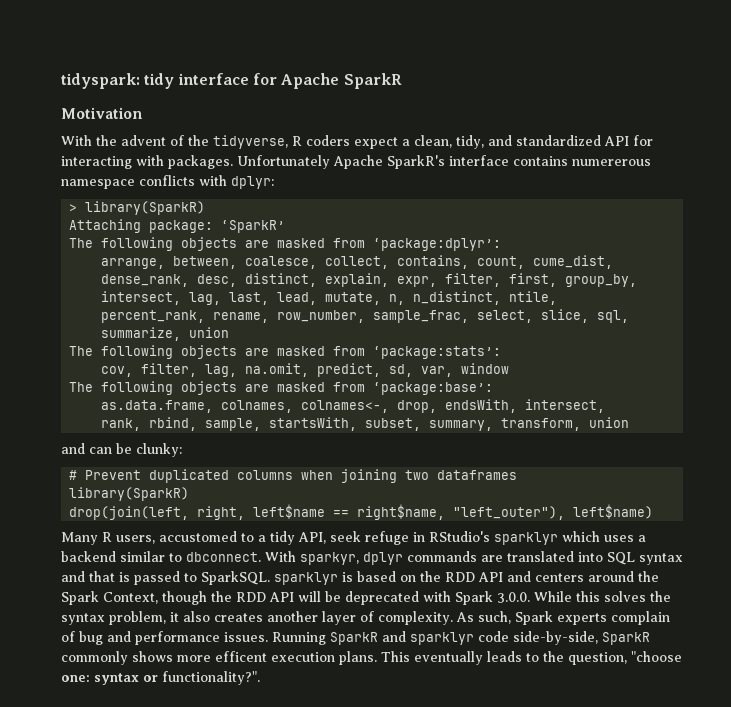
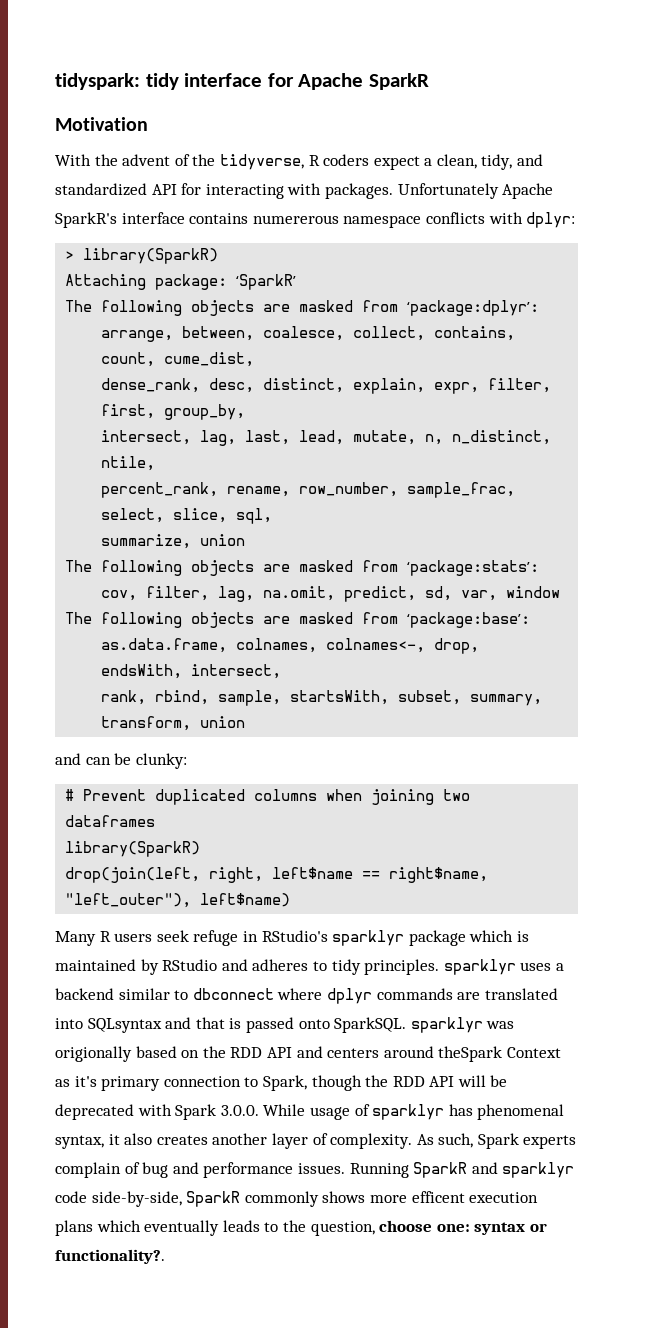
[116,531,326,545] users, accustomed to a tidy API, -> [114,933,153,942] users
[562,531,600,542] which -> [408,930,529,946] [55,959,516,975] package which is maintained by RStudio and adheres to tidy principles. sparklyr
[186,551,359,565] dbconnect. With sparkyr, -> [192,988,323,1000] dbconnect where
[607,552,683,565] SQL syntax -> [87,1018,162,1033] SQLsyntax
[184,573,197,582] to -> [298,1019,330,1029] onto
[342,572,353,582] is -> [486,1021,515,1029] [55,1046,132,1062] was origionally
[638,571,659,582] [61,591,158,605] the Spark Context, -> [438,1046,561,1062] [55,1075,307,1091] theSpark Context as it's primary connection to Spark,
[576,591,671,602] [61,611,166,625] this solves the syntax problem, -> [309,1104,565,1120] [55,1135,104,1149] usage of sparklyr has phenomenal syntax,
[339,651,410,665] plans. This -> [55,1220,141,1236] plans which
[631,651,682,662] "choose -> [379,1220,433,1232] choose
[162,671,260,685] functionality?". -> [55,1249,165,1264] functionality?.

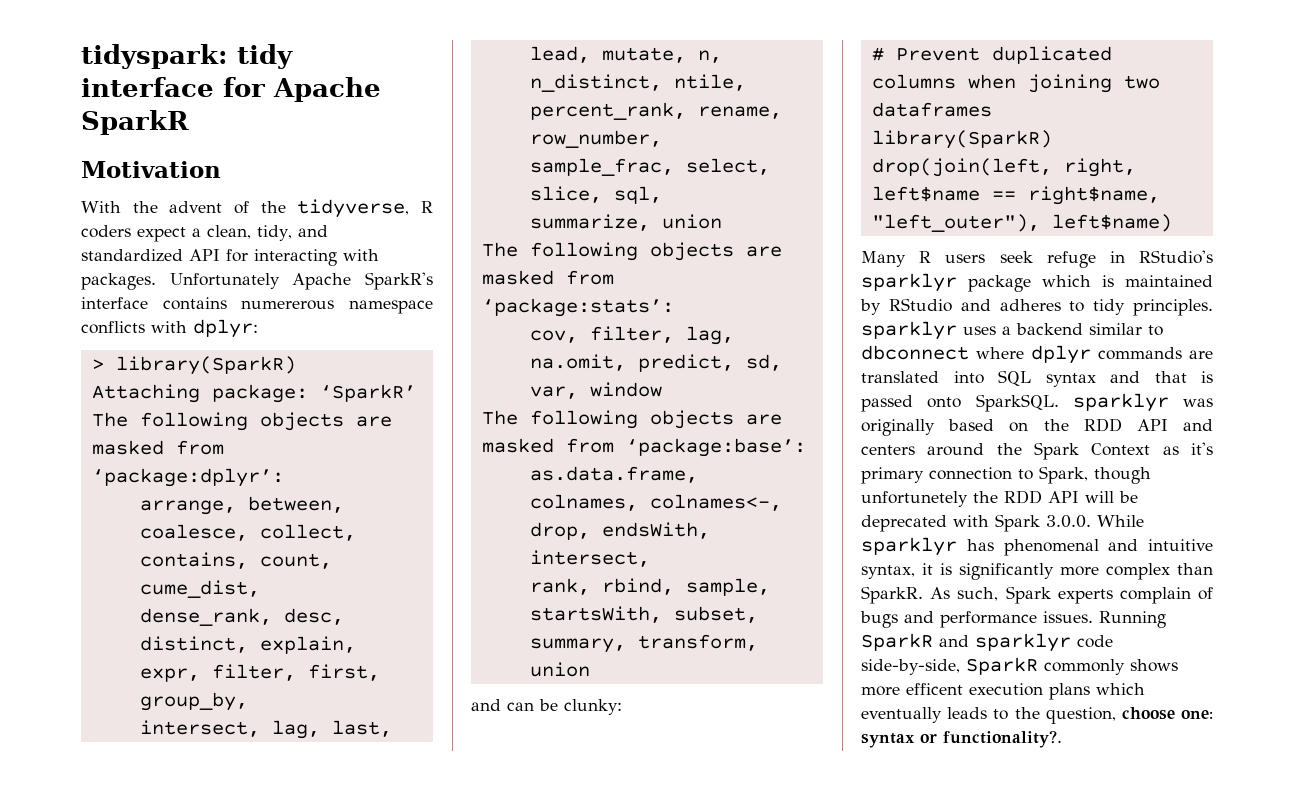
[87,1018,162,1033] SQLsyntax -> [998,370,1096,387] SQL syntax
[55,1046,132,1062] origionally -> [861,419,935,436] originally
[438,1046,503,1062] theSpark -> [996,442,1079,460] the Spark
(362, 1083) none -> [861,491,968,507] unfortunetely
[309,1104,370,1120] usage of -> (1144, 521) none
[55,1133,413,1149] syntax, it also creates another layer of complexity. -> [1108,539,1213,551] [861,563,1213,580] [861,586,923,604] and intuitive syntax, it is significantly more complex than SparkR.
[142,1162,169,1178] bug -> [860,611,898,628] bugs

